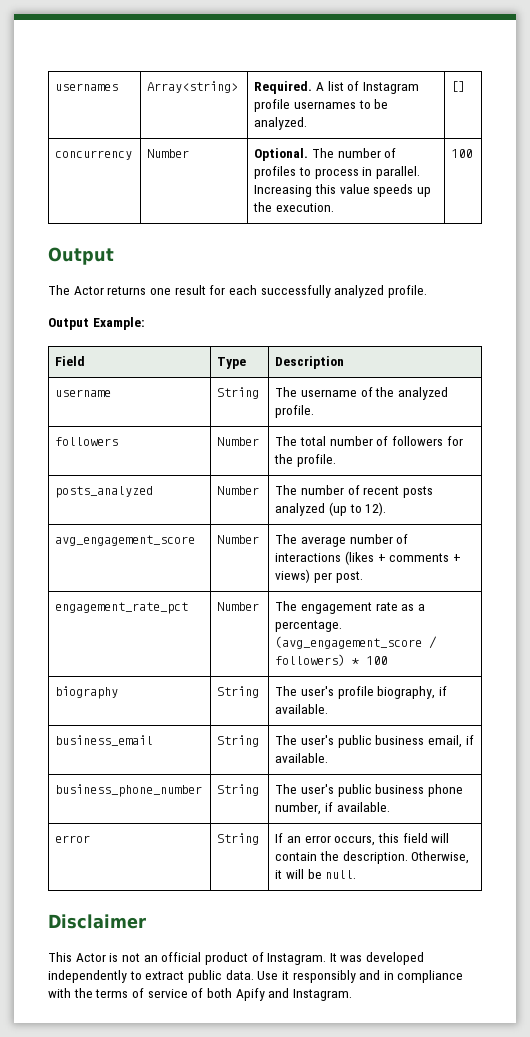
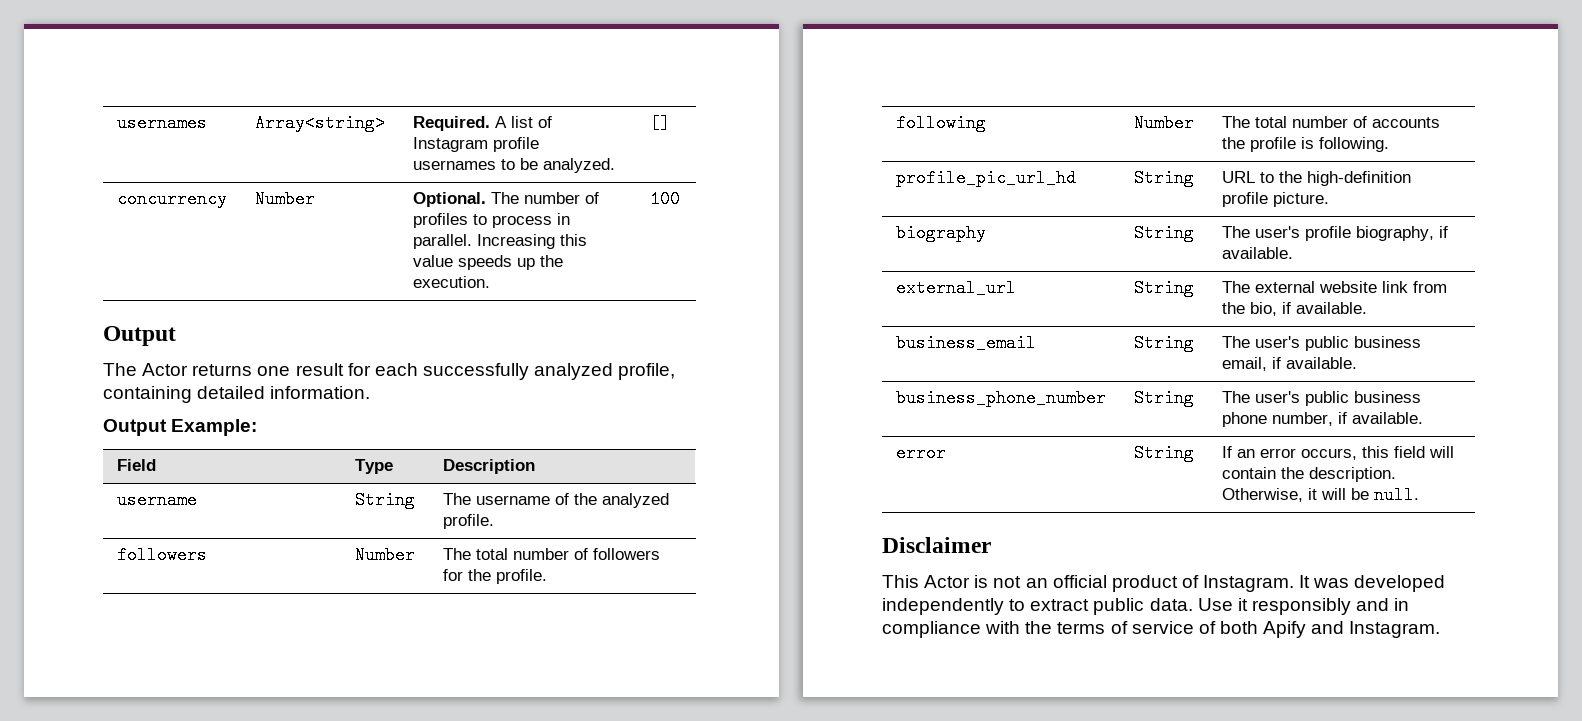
[387,285,427,298] profile. -> [618,363,676,380] [103,386,371,403] profile, containing detailed information.
[55,486,154,498] [217,486,260,495] [275,485,433,498] [275,502,387,516] [55,535,196,546] [217,535,260,544] [275,534,409,547] [275,551,461,565] [275,569,363,583] [55,602,189,614] [217,602,260,611] [275,601,425,614] [275,620,343,632] [275,636,438,649] [275,654,388,666] posts_analyzed | Number | The number of recent posts analyzed (up to 12). // avg_engagement_score | Number | The average number of interactions (likes + comments + views) per post. // engagement_rate_pct | Number | The engagement rate as a percentage. (avg_engagement_score / followers) * 100 -> [895,114,986,132] [1133,114,1194,132] [1221,116,1440,128] [1221,137,1389,152] [895,169,1076,187] [1133,169,1194,187] [1221,171,1411,186] [1221,192,1329,207] following | Number | The total number of accounts the profile is following. // profile_pic_url_hd | String | URL to the high-definition profile picture.
(329, 709) none -> [895,279,1016,297] [1133,279,1194,297] [1221,281,1447,293] [1221,302,1367,316] // external_url | String | The external website link from the bio, if available.

